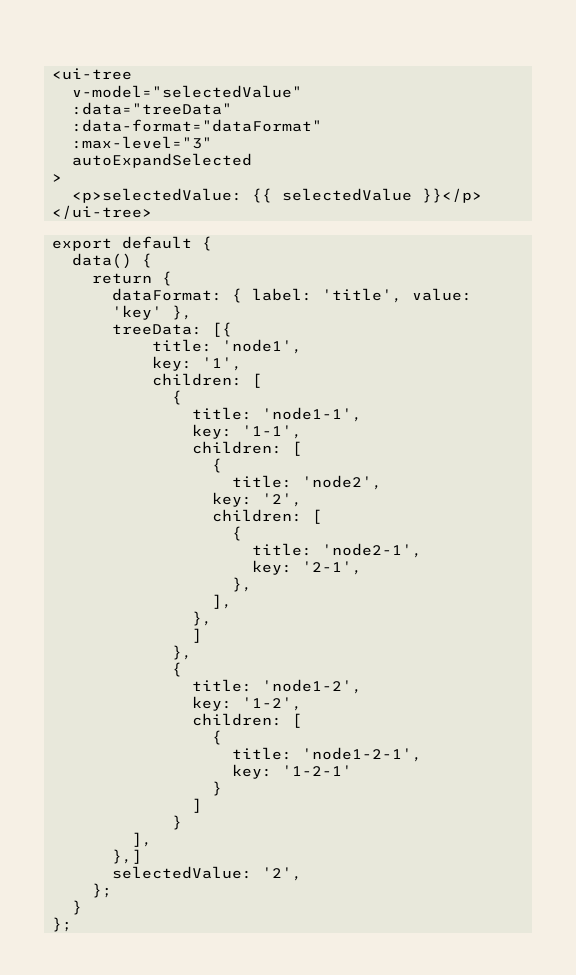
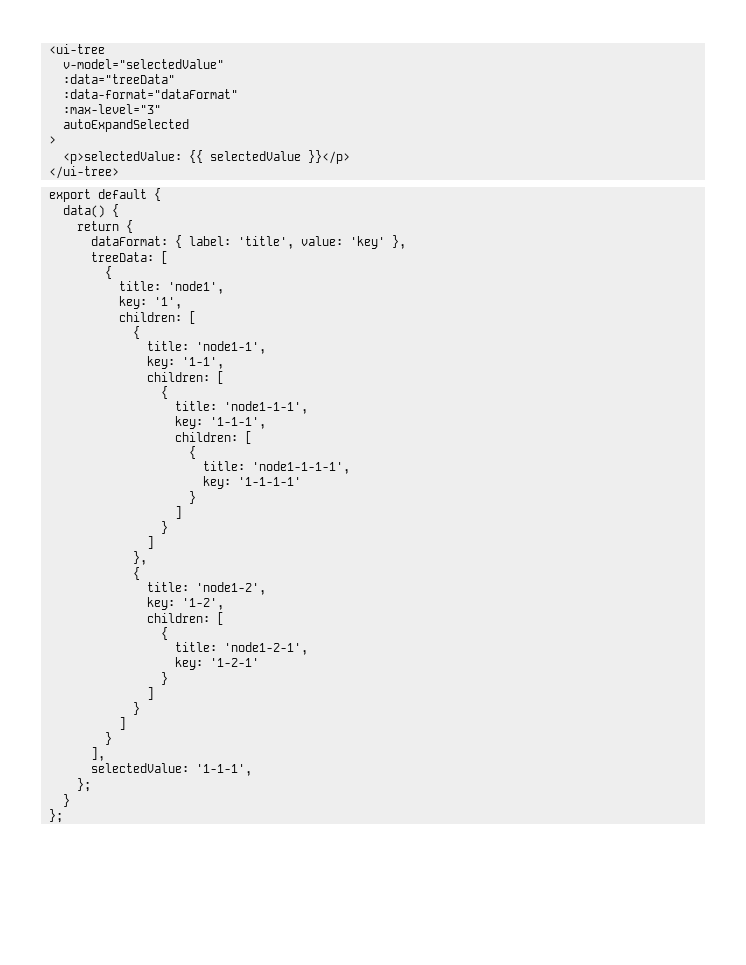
[212,322,233,337] [{ -> [160,251,168,264] [104,266,112,279] [ // {
[302,475,383,490] [212,492,303,507] [212,509,323,524] [232,526,243,541] [252,543,423,558] [252,560,363,575] [232,577,253,592] [212,594,233,609] [192,611,213,626] 'node2', // key: '2', // children: [ // { // title: 'node2-1', // key: '2-1', // }, // ], // }, -> [223,401,308,414] [174,416,266,429] [174,431,252,444] [188,446,196,459] [202,461,350,474] [202,476,301,489] [188,491,196,504] [174,506,182,519] [160,521,168,534] 'node1-1-1', // key: '1-1-1', // children: [ // { // title: 'node1-1-1-1', // key: '1-1-1-1' // } // ] // }
[132,832,153,847] [112,849,143,864] // ], // },] -> [118,717,126,730] [104,732,112,745] [90,747,105,761] // ] // } // ],
[262,867,303,881] '2', -> [195,764,252,776] '1-1-1',

